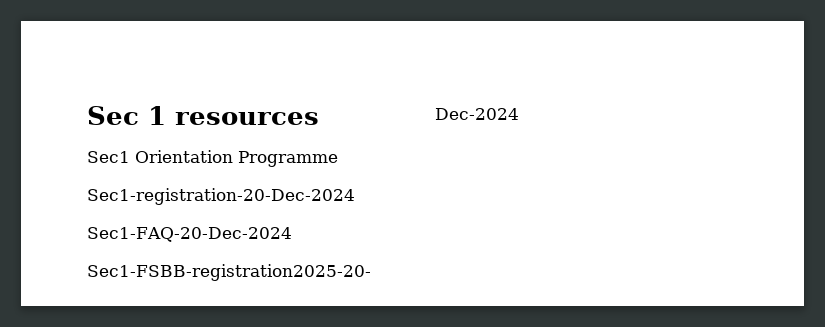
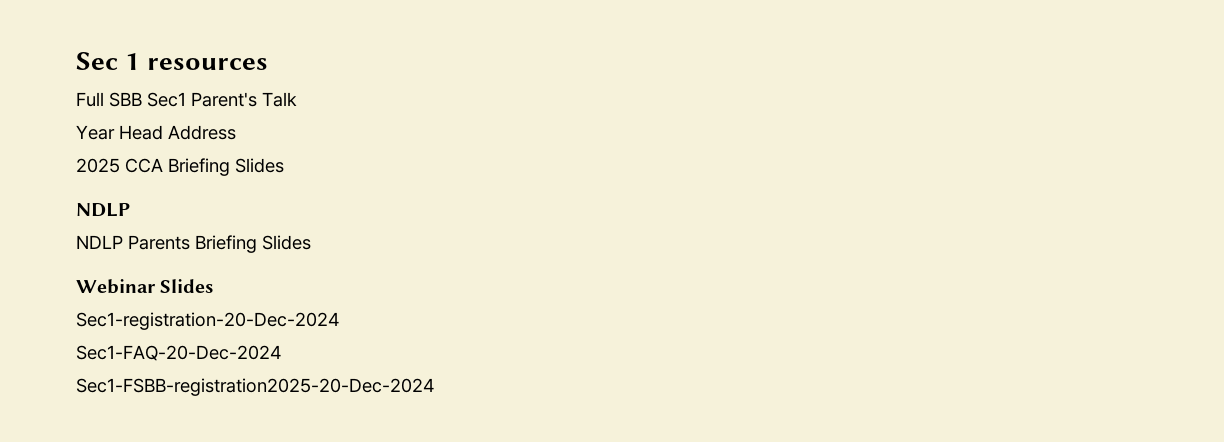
[87,150,338,167] Sec1 Orientation Programme -> [76,92,297,107] [76,125,236,140] [76,158,284,176] [76,203,130,217] [76,235,311,253] [76,279,214,294] Full SBB Sec1 Parent's Talk // Year Head Address // 2025 CCA Briefing Slides // NDLP // NDLP Parents Briefing Slides // Webinar Slides

